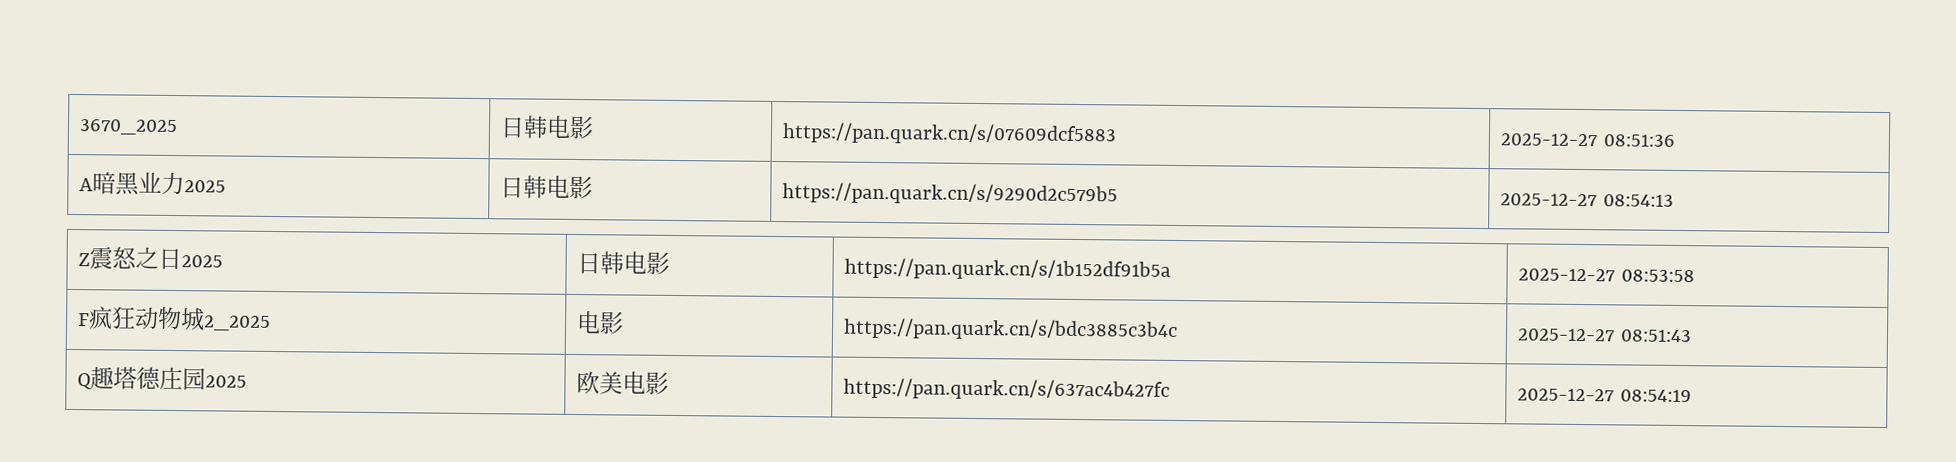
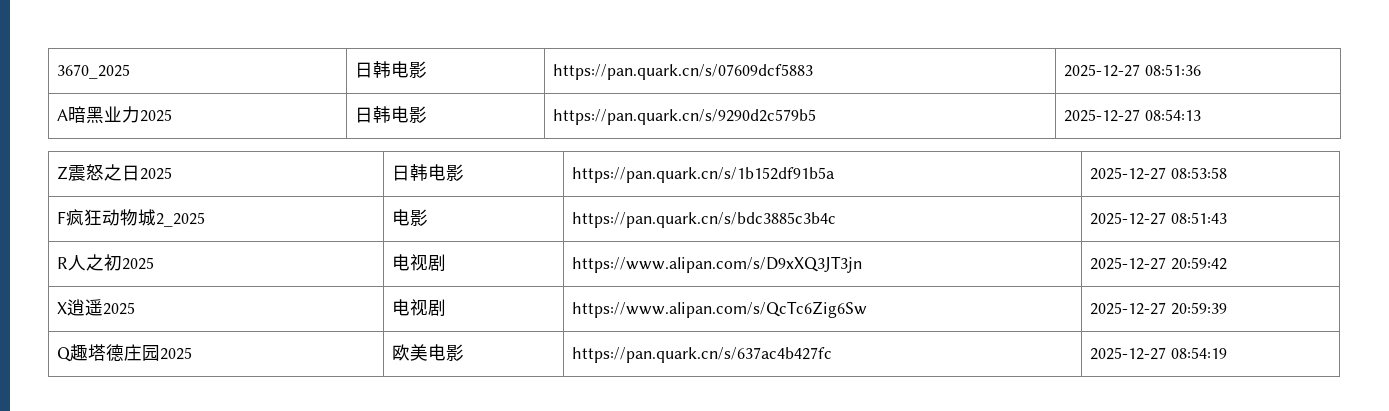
(1692, 336) none -> [56,254,154,271] [391,254,446,271] [571,256,862,273] [1089,257,1227,270] [56,299,135,316] [391,299,446,316] [571,301,867,318] [1089,302,1227,315] // R人之初2025 | 电视剧 | https://www.alipan.com/s/D9xXQ3JT3jn | 2025-12-27 20:59:42 // X逍遥2025 | 电视剧 | https://www.alipan.com/s/QcTc6Zig6Sw | 2025-12-27 20:59:39

